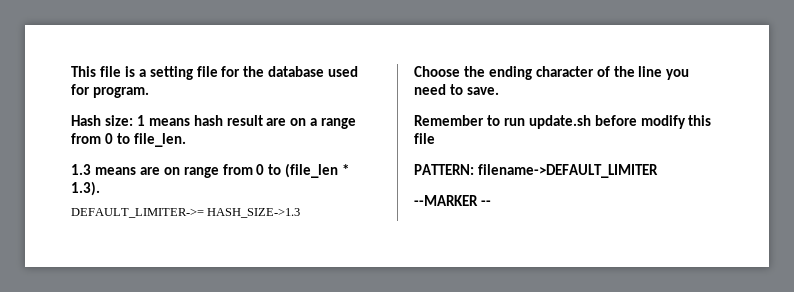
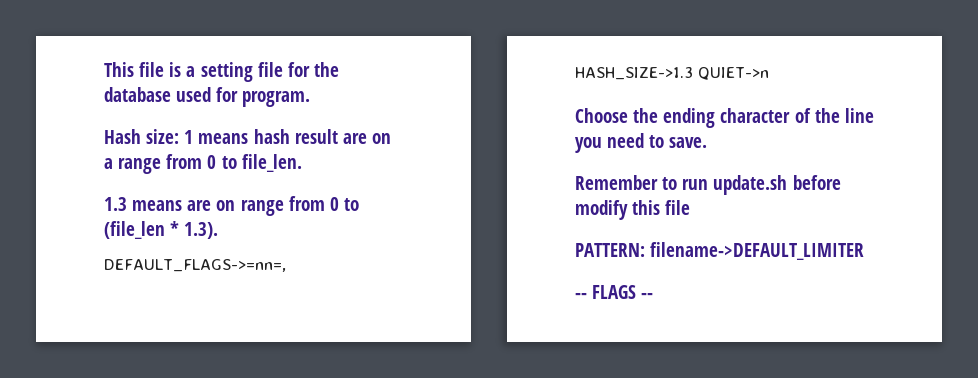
[71,208,204,218] DEFAULT_LIMITER->= -> [104,259,286,272] DEFAULT_FLAGS->=nn=,
(301, 213) none -> [698,67,769,80] QUIET->n
[414,195,478,206] --MARKER -> [575,285,637,299] -- FLAGS

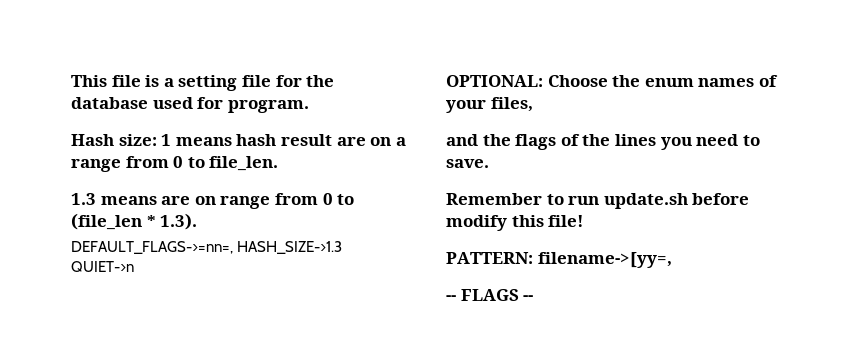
(769, 73) none -> [446,75,543,87] OPTIONAL:
[663,108,791,128] ending character -> [644,75,778,87] [446,97,533,113] [446,134,557,150] enum names of your files, // and the flags
[844,108,874,123] line -> [614,134,656,146] lines
[665,200,691,215] file -> [548,215,585,227] file!
[650,242,865,260] filename->DEFAULT_LIMITER -> [537,252,672,268] filename->[yy=,

